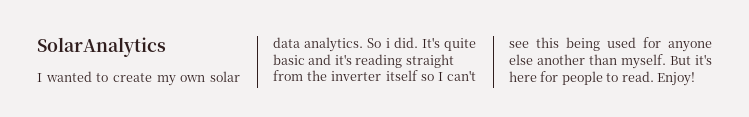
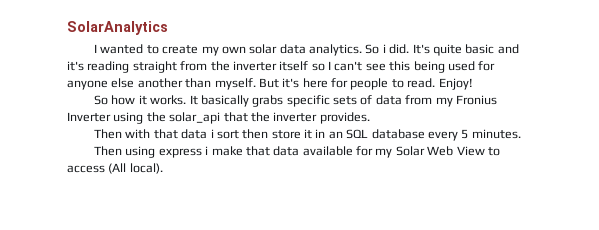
(695, 79) none -> [94,95,497,107] [67,112,370,124] [94,129,521,141] [94,146,500,158] [67,163,163,174] // So how it works. It basically grabs specific sets of data from my Fronius Inverter using the solar_api that the inverter provides. // Then with that data i sort then store it in an SQL database every 5 minutes. // Then using express i make that data available for my Solar Web View to access (All local).

